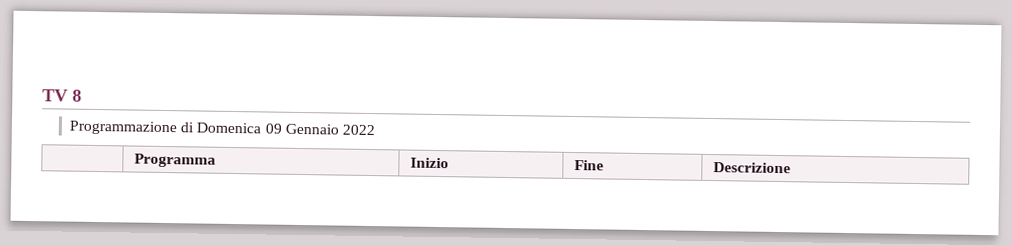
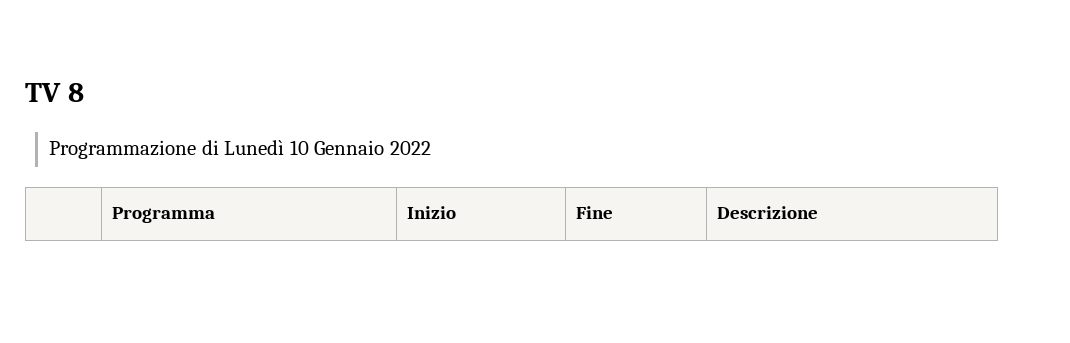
[196,122,282,134] Domenica 09 -> [224,140,309,155] Lunedì 10

